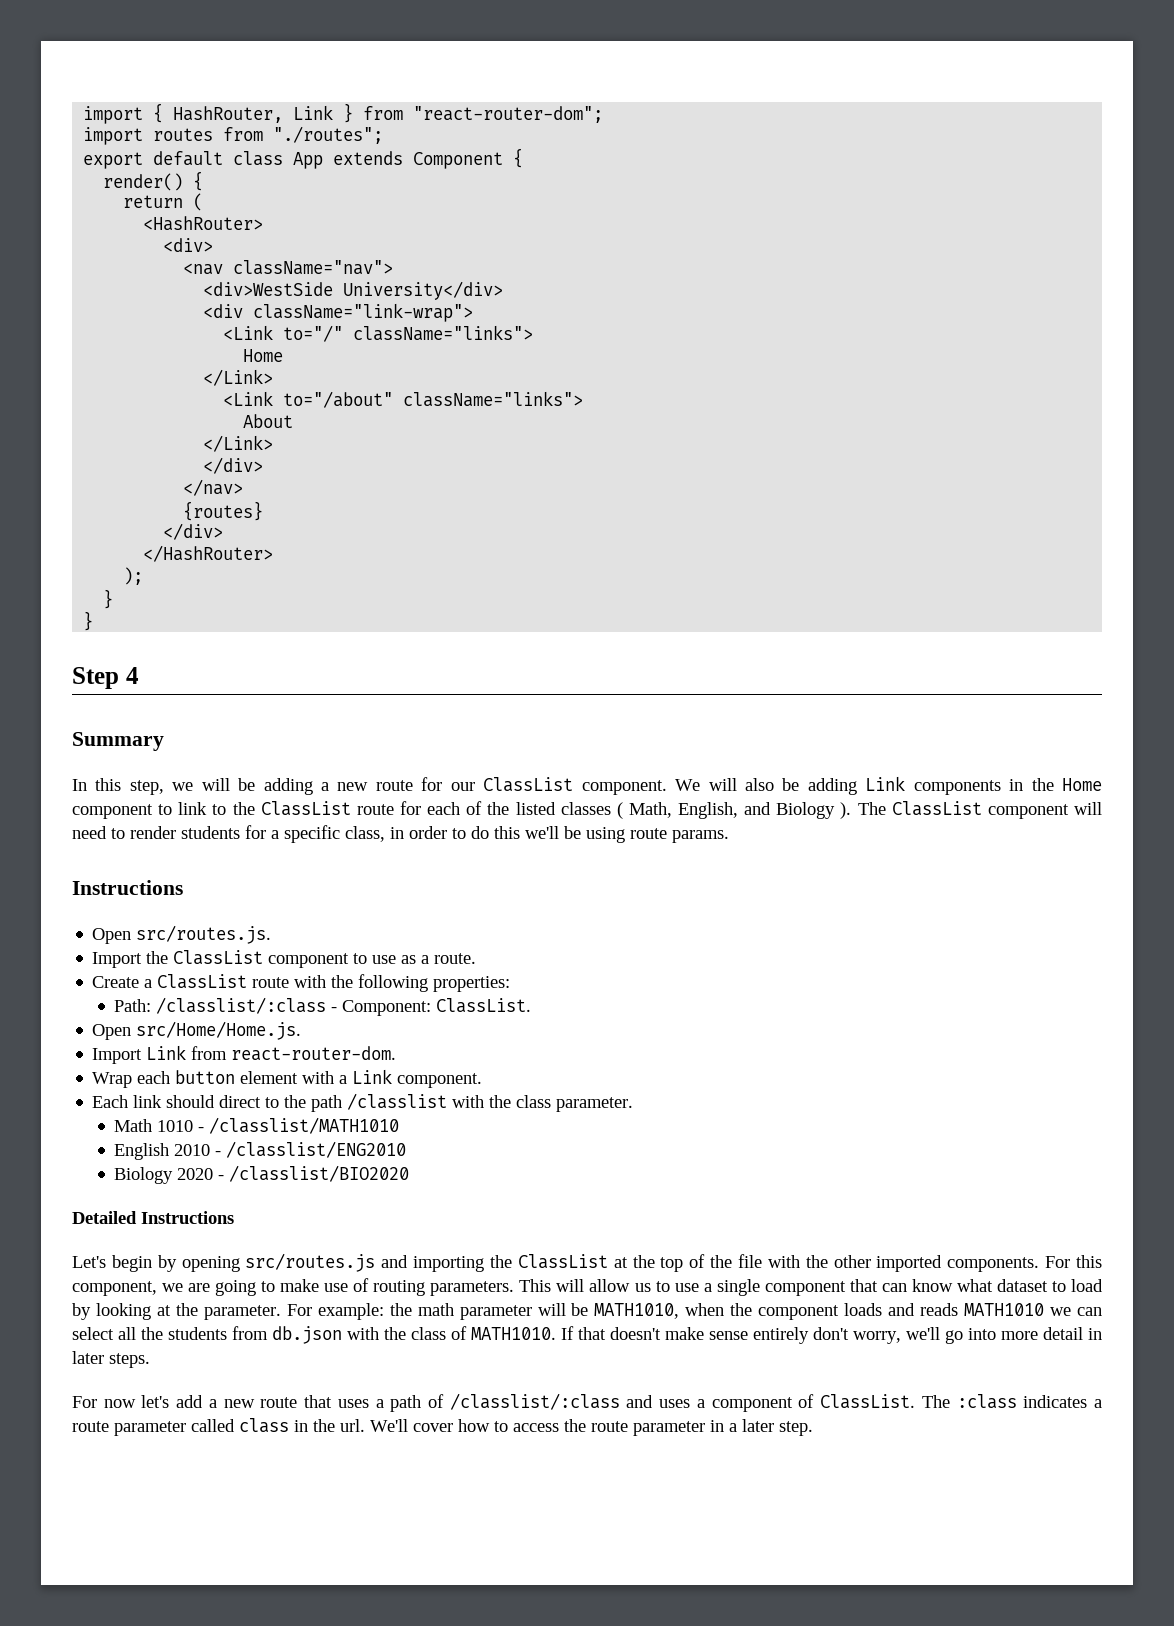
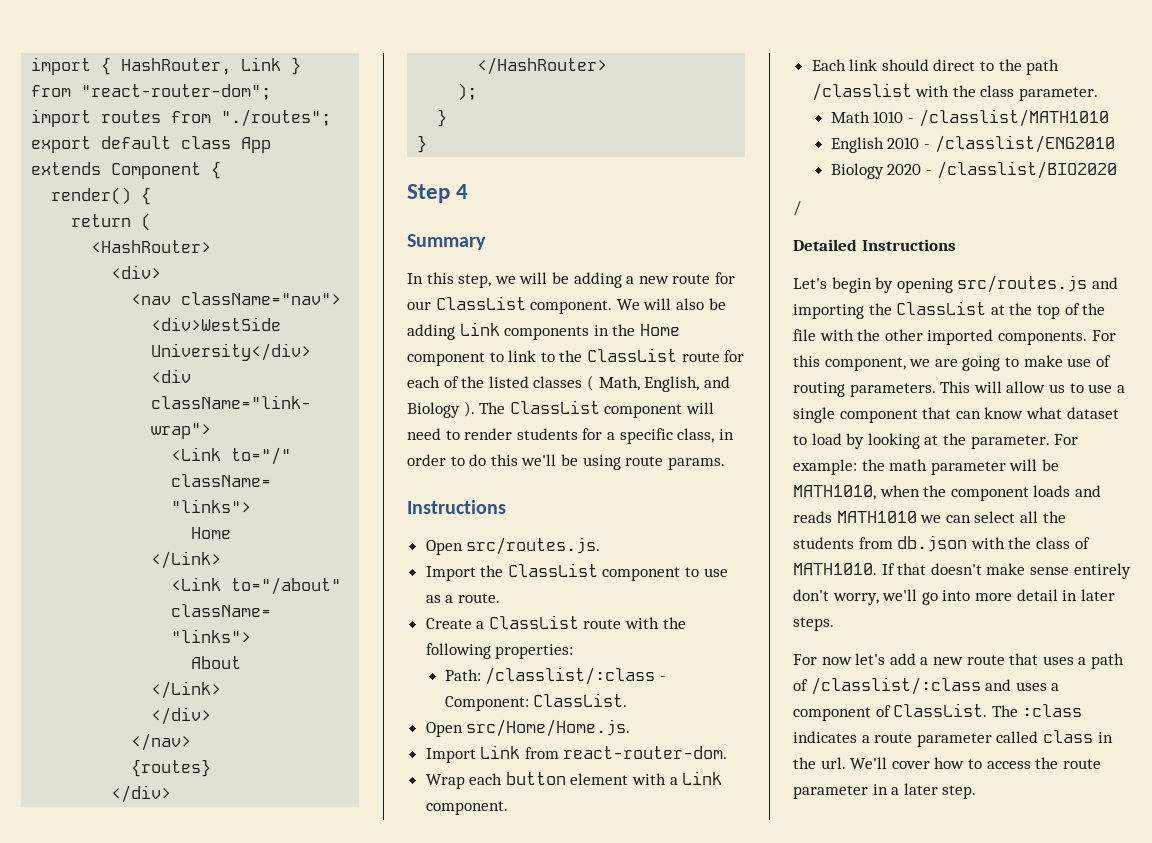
(410, 1173) none -> [793,201,801,216] // /

